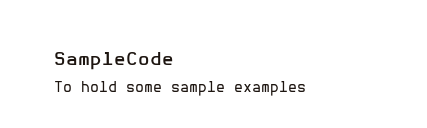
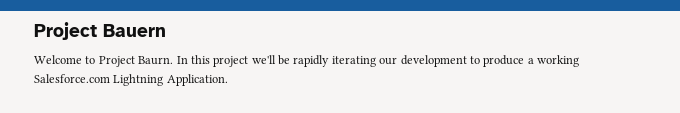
[54,52,174,70] [54,81,306,96] SampleCode // To hold some sample examples -> [34,22,166,40] [34,55,579,67] [34,74,228,86] Project Bauern // Welcome to Project Baurn. In this project we'll be rapidly iterating our development to produce a working Salesforce.com Lightning Application.

